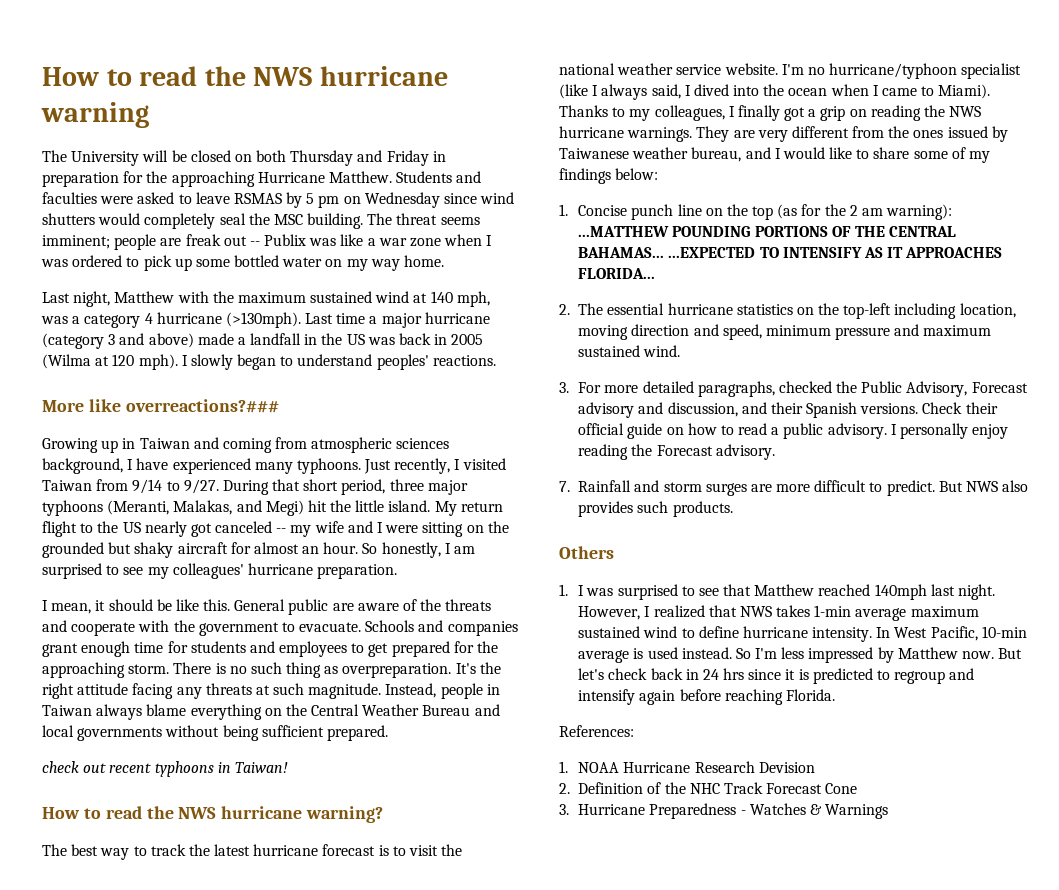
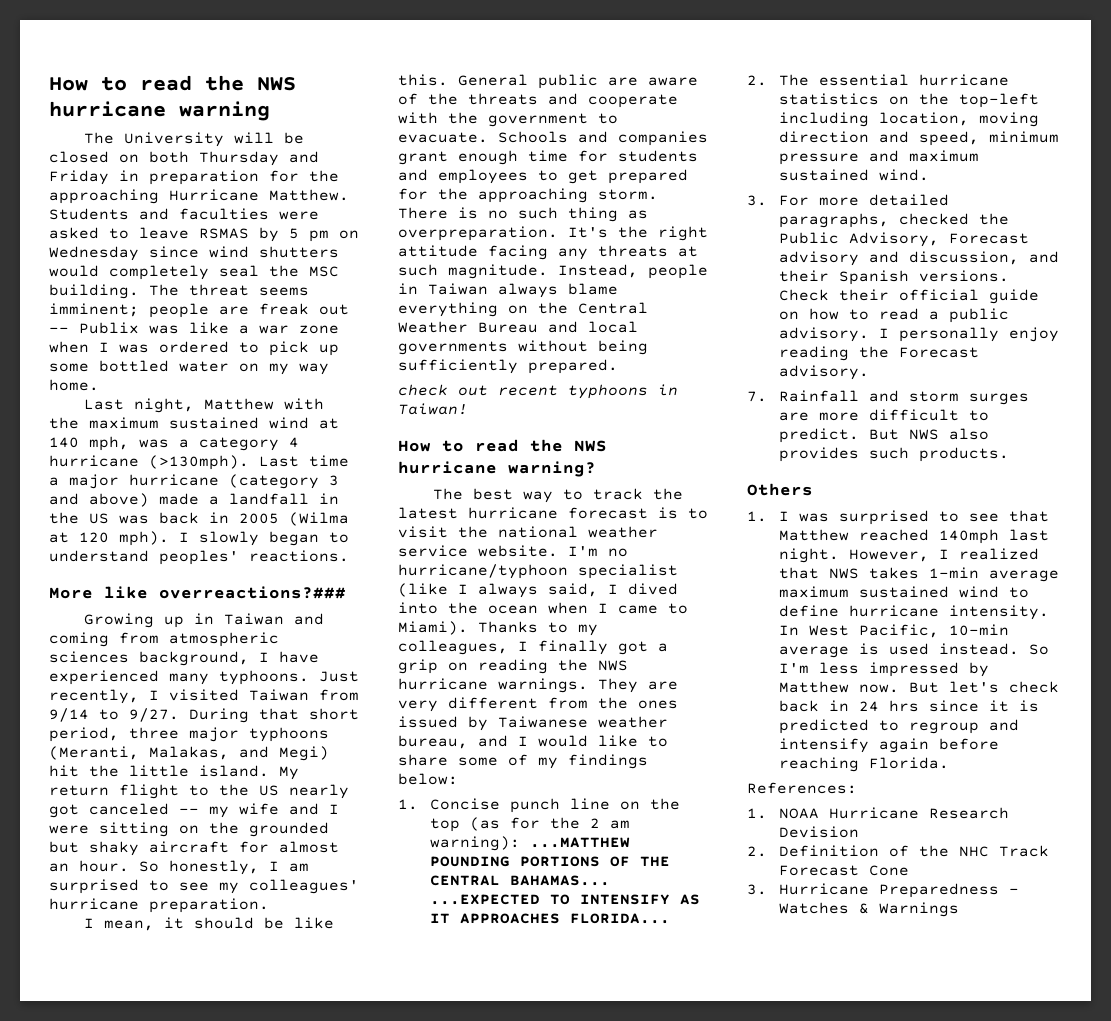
[261,725,324,737] sufficient -> [398,359,518,374] sufficiently

